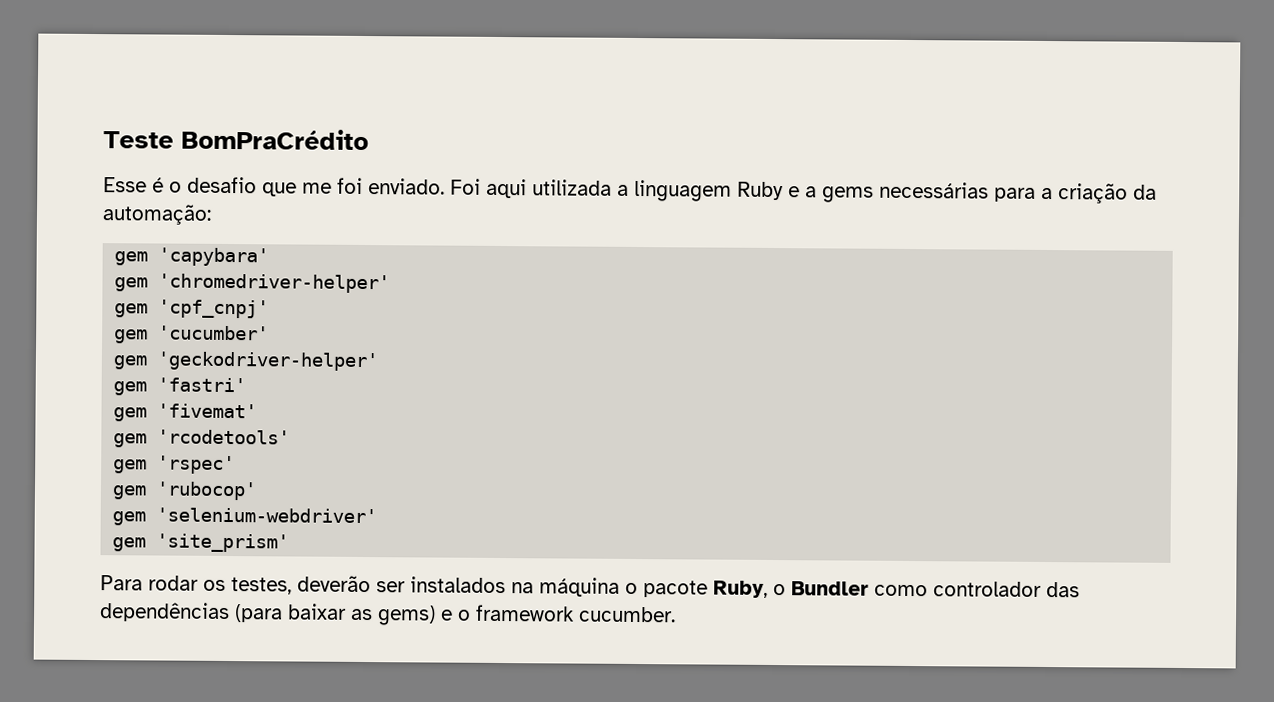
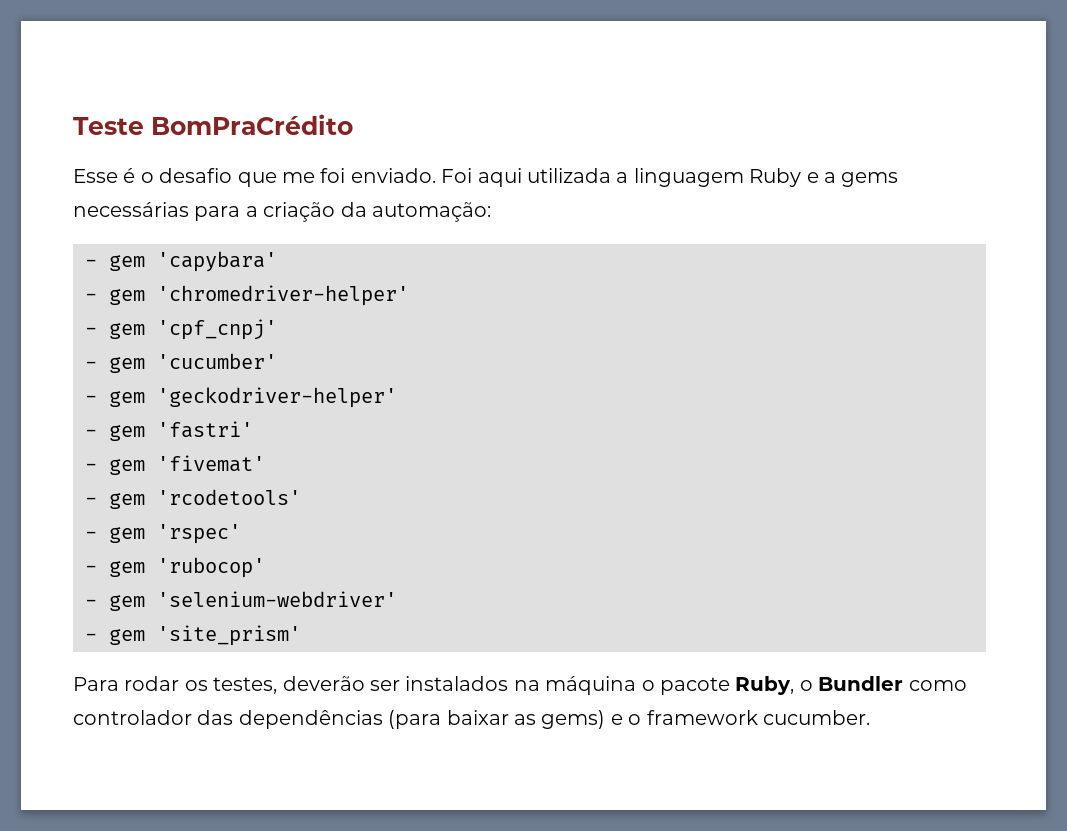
(212, 214) none -> [85,259,97,267] -
(270, 257) none -> [85,293,97,301] -
(391, 283) none -> [85,327,97,335] -
(270, 309) none -> [85,361,97,369] -
(270, 333) none -> [85,395,97,403] -
(379, 361) none -> [85,429,97,437] -
(247, 385) none -> [85,463,97,471] -
(258, 411) none -> [85,497,97,505] -
(291, 437) none -> [85,531,97,539] -
(236, 465) none -> [85,565,97,573] -
(258, 491) none -> [85,599,97,607] -
(378, 515) none -> [85,633,97,641] -

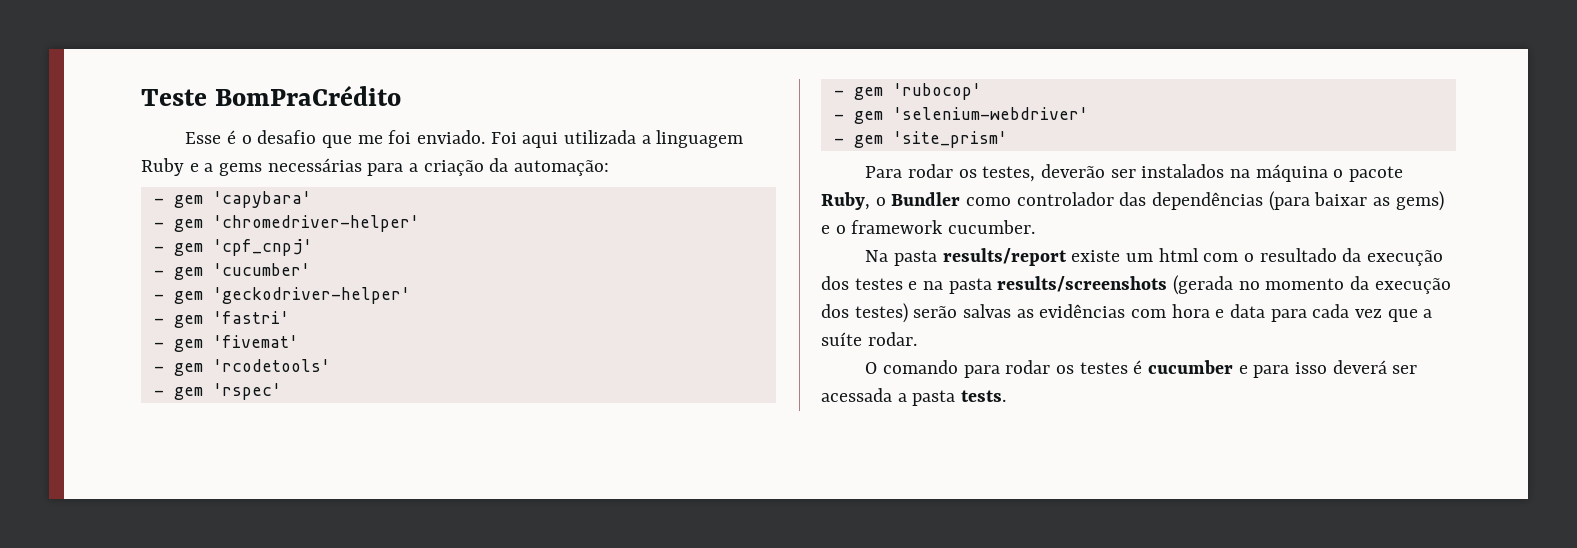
(870, 717) none -> [865,248,1443,266] [821,275,1451,295] [821,303,1433,323] [821,332,917,346] [865,360,1418,378] [821,388,1007,406] // Na pasta results/report existe um html com o resultado da execução dos testes e na pasta results/screenshots (gerada no momento da execução dos testes) serão salvas as evidências com hora e data para cada vez que a suíte rodar. // O comando para rodar os testes é cucumber e para isso deverá ser acessada a pasta tests.

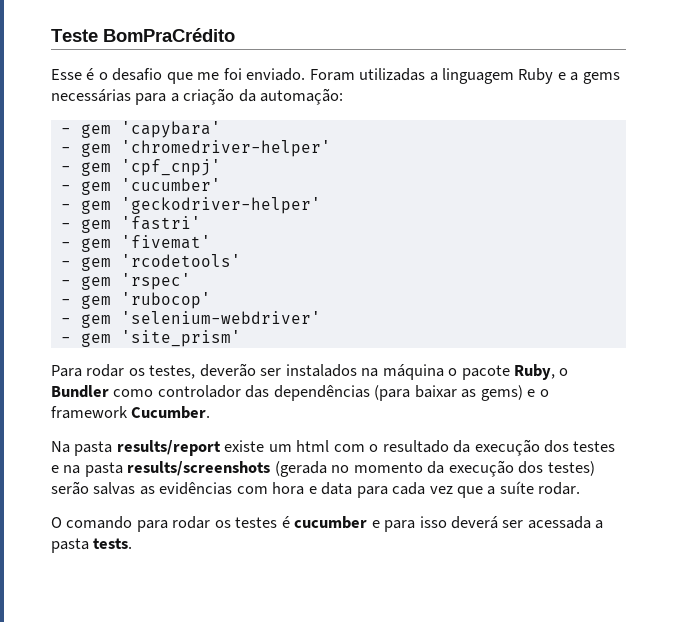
[490,130,636,148] Foi aqui utilizada -> [309,68,426,81] Foram utilizadas
[948,220,1036,234] cucumber. -> [131,406,211,419] Cucumber.

